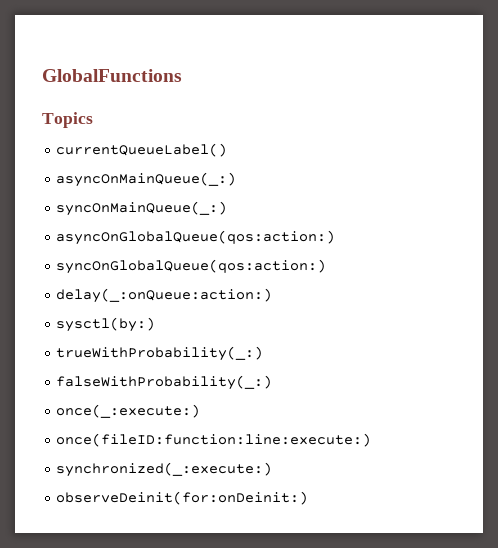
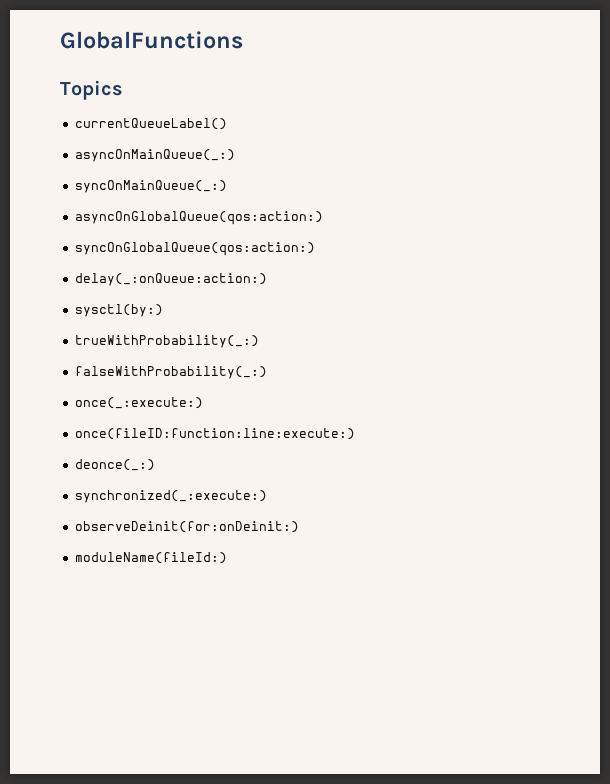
(372, 440) none -> [74,459,155,471] // deonce(_:)
(309, 498) none -> [74,552,227,564] // moduleName(fileId:)

